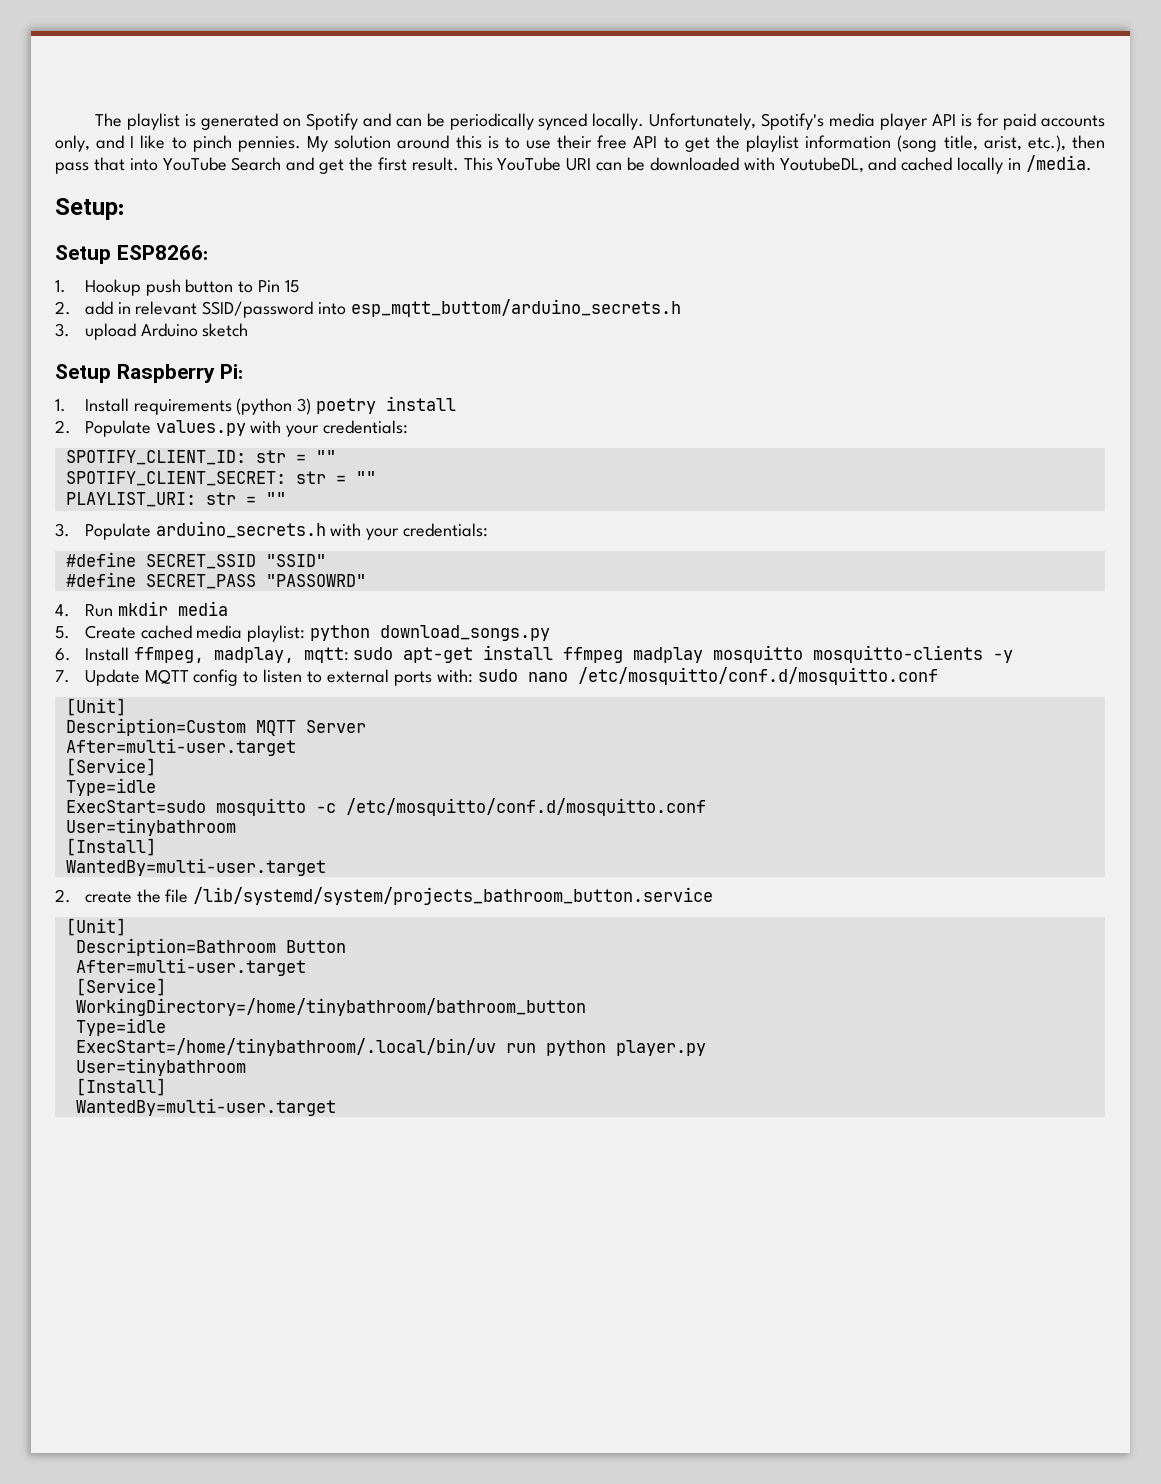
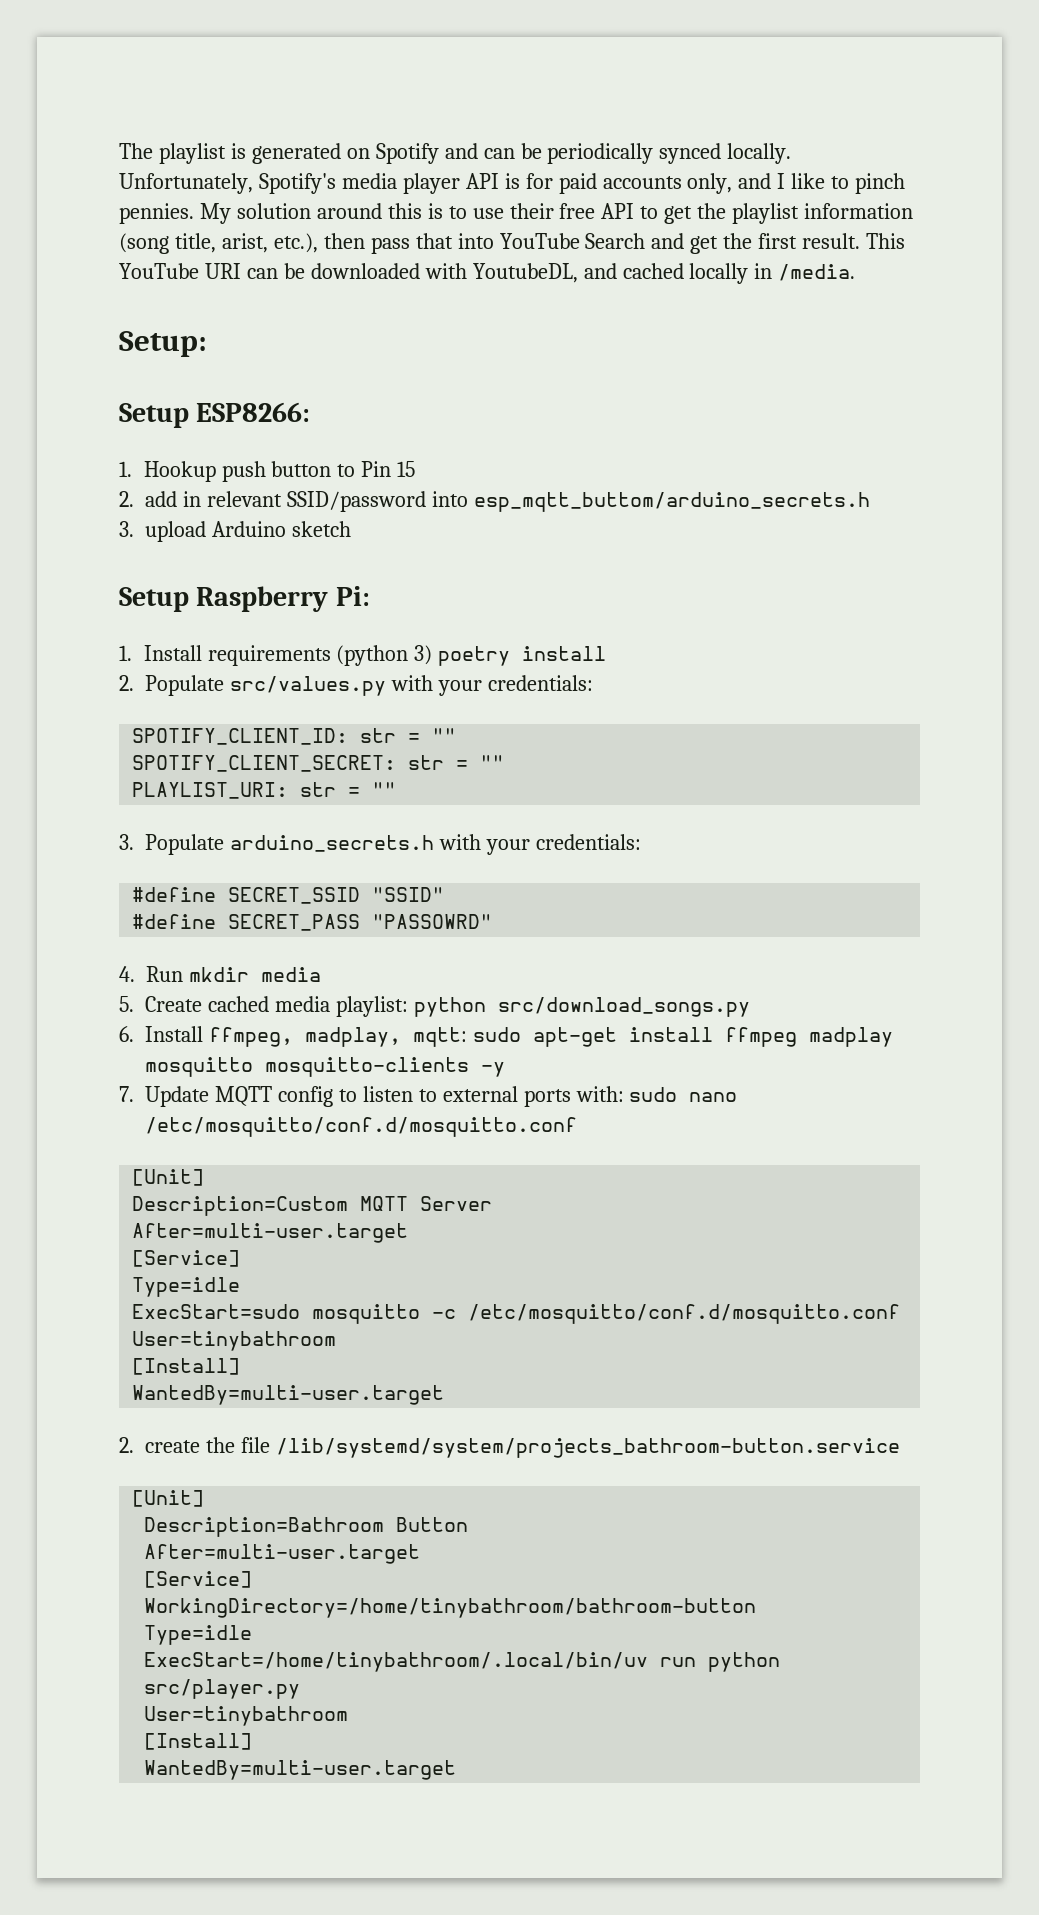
[155,420,246,436] values.py -> [229,676,386,696] src/values.py
[380,625,551,641] download_songs.py -> [497,997,750,1017] src/download_songs.py
[193,887,714,905] /lib/systemd/system/projects_bathroom_button.service -> [275,1438,900,1458] /lib/systemd/system/projects_bathroom-button.service
[75,998,586,1016] WorkingDirectory=/home/tinybathroom/bathroom_button -> [144,1598,757,1618] WorkingDirectory=/home/tinybathroom/bathroom-button
[615,1040,706,1056] player.py -> [144,1679,301,1699] src/player.py

